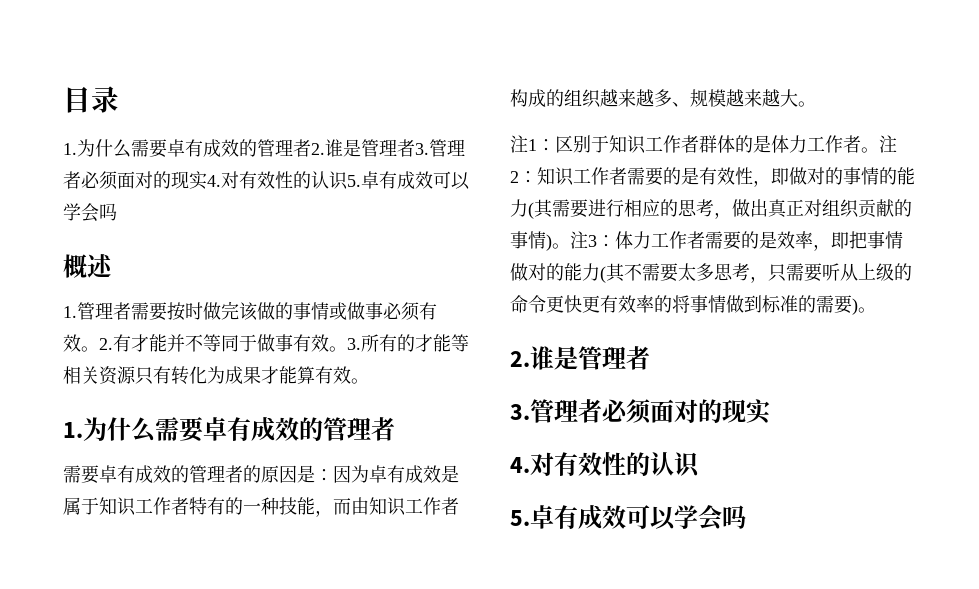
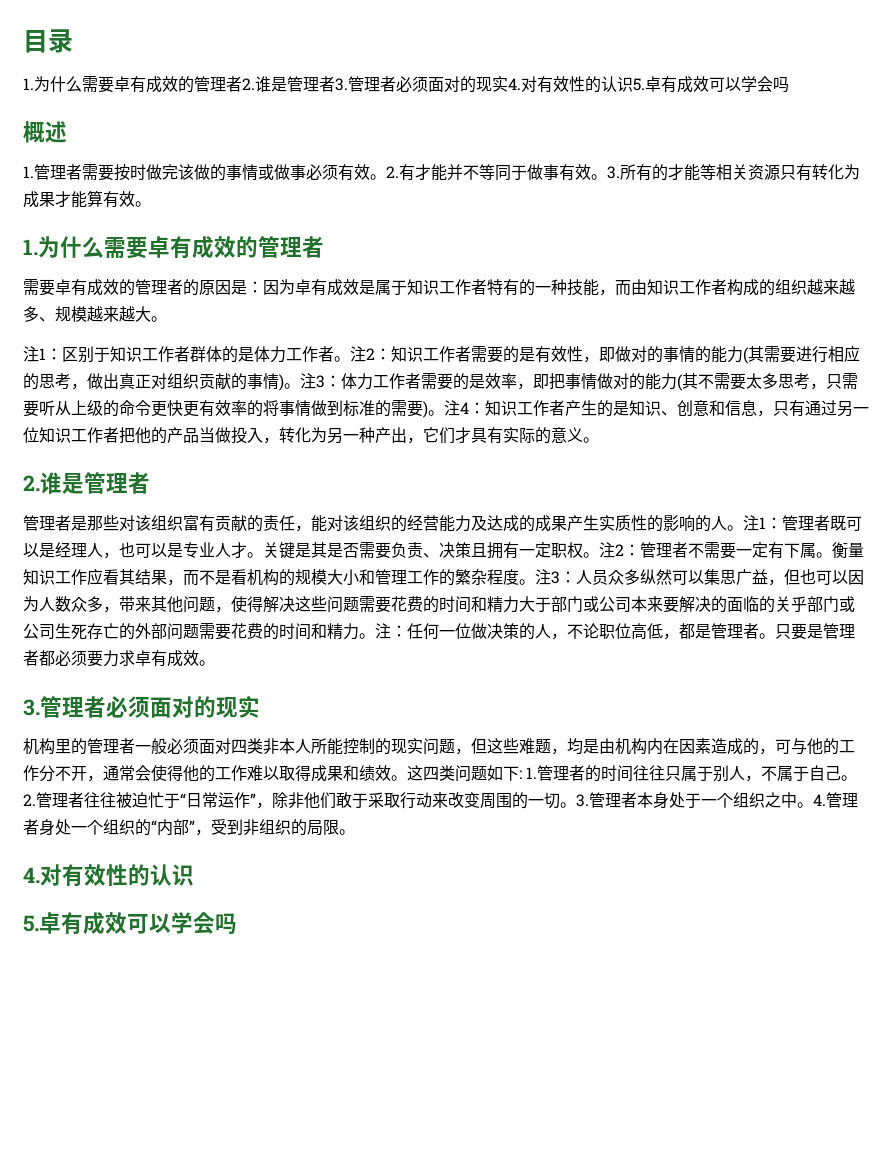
[510,346,650,370] [510,399,771,424] // 2.谁是管理者 // 3.管理者必须面对的现实 -> [444,400,869,417] [23,427,599,444] [23,472,150,494] [23,515,862,532] [23,542,864,559] [23,568,864,586] [23,596,855,613] [23,623,855,640] [23,650,215,667] [23,695,260,718] [23,738,855,755] [23,765,858,782] [23,792,858,809] [23,819,355,836] 注4：知识工作者产生的是知识、创意和信息，只有通过另一位知识工作者把他的产品当做投入，转化为另一种产出，它们才具有实际的意义。 // 2.谁是管理者 // 管理者是那些对该组织富有贡献的责任，能对该组织的经营能力及达成的成果产生实质性的影响的人。注1：管理者既可以是经理人，也可以是专业人才。关键是其是否需要负责、决策且拥有一定职权。注2：管理者不需要一定有下属。衡量知识工作应看其结果，而不是看机构的规模大小和管理工作的繁杂程度。注3：人员众多纵然可以集思广益，但也可以因为人数众多，带来其他问题，使得解决这些问题需要花费的时间和精力大于部门或公司本来要解决的面临的关乎部门或公司生死存亡的外部问题需要花费的时间和精力。注：任何一位做决策的人，不论职位高低，都是管理者。只要是管理者都必须要力求卓有成效。 // 3.管理者必须面对的现实 // 机构里的管理者一般必须面对四类非本人所能控制的现实问题，但这些难题，均是由机构内在因素造成的，可与他的工作分不开，通常会使得他的工作难以取得成果和绩效。这四类问题如下: 1.管理者的时间往往只属于别人，不属于自己。2.管理者往往被迫忙于“日常运作”，除非他们敢于采取行动来改变周围的一切。3.管理者本身处于一个组织之中。4.管理者身处一个组织的“内部”，受到非组织的局限。

